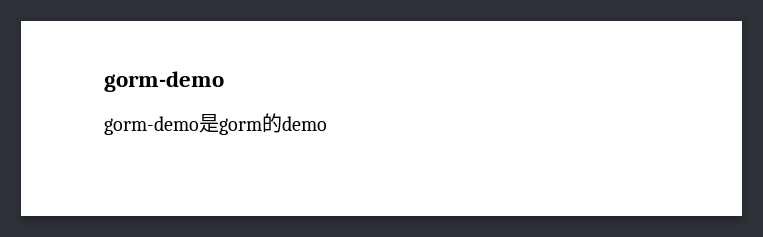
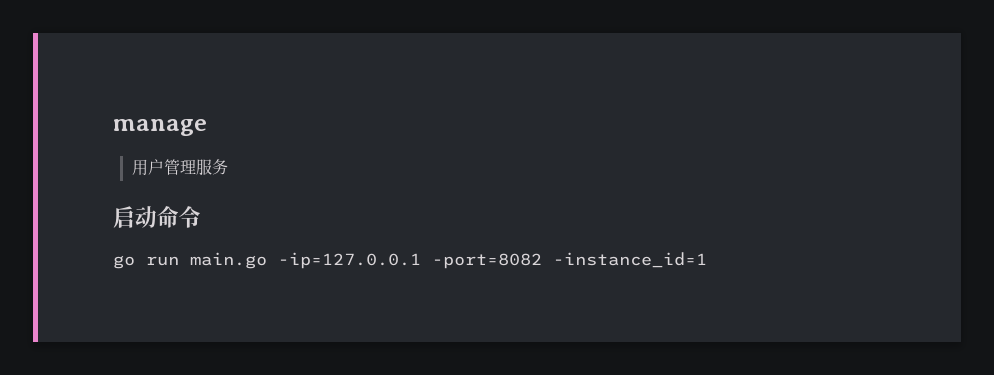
[104,71,224,92] [104,113,327,135] gorm-demo // gorm-demo是gorm的demo -> [113,119,207,136] [131,159,228,176] [113,206,201,228] [113,252,707,269] manage // 用户管理服务 // 启动命令 // go run main.go -ip=127.0.0.1 -port=8082 -instance_id=1

